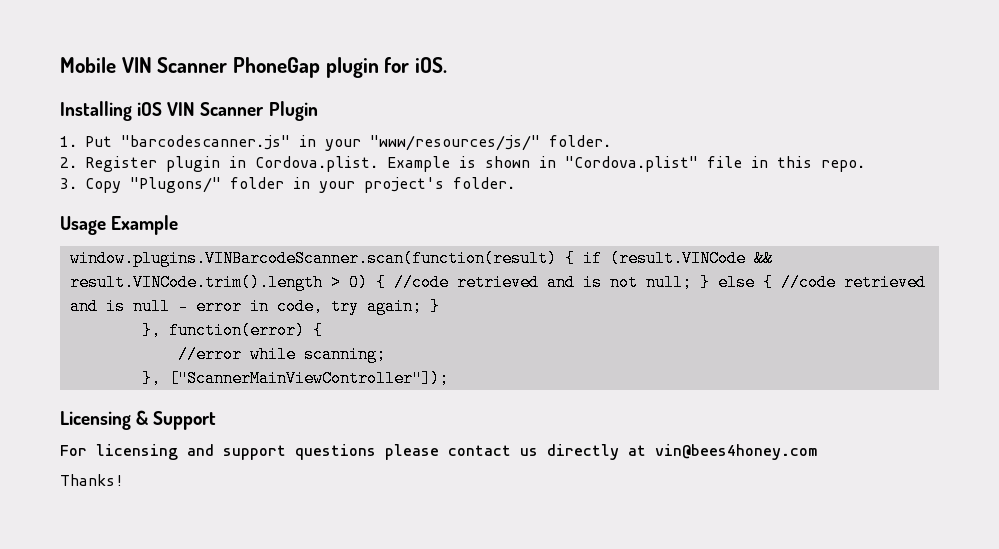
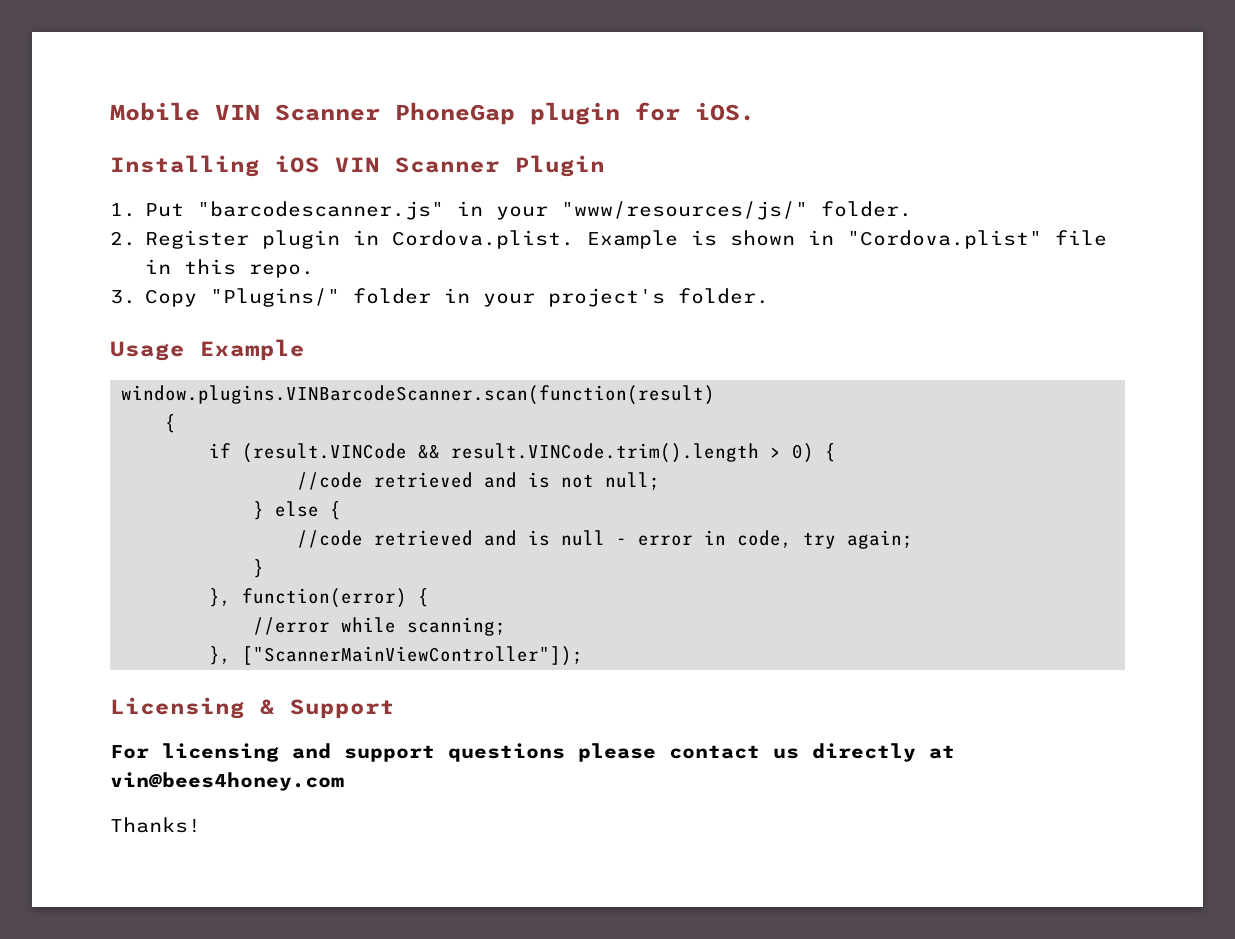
[130,177,221,193] "Plugons/" -> [210,288,341,307] "Plugins/"
[564,250,575,267] { -> [165,414,177,433] // { //
(386, 282) none -> (837, 452) //
(692, 282) none -> (661, 481) //
(773, 282) none -> (342, 510) //
(422, 306) none -> (914, 539) //

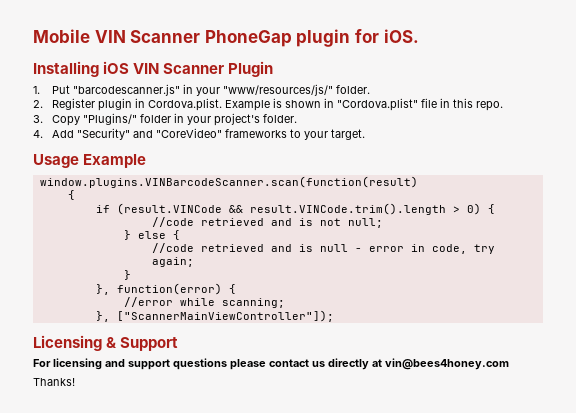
(770, 296) none -> [33,128,366,140] // 4. Add "Security" and "CoreVideo" frameworks to your target.

